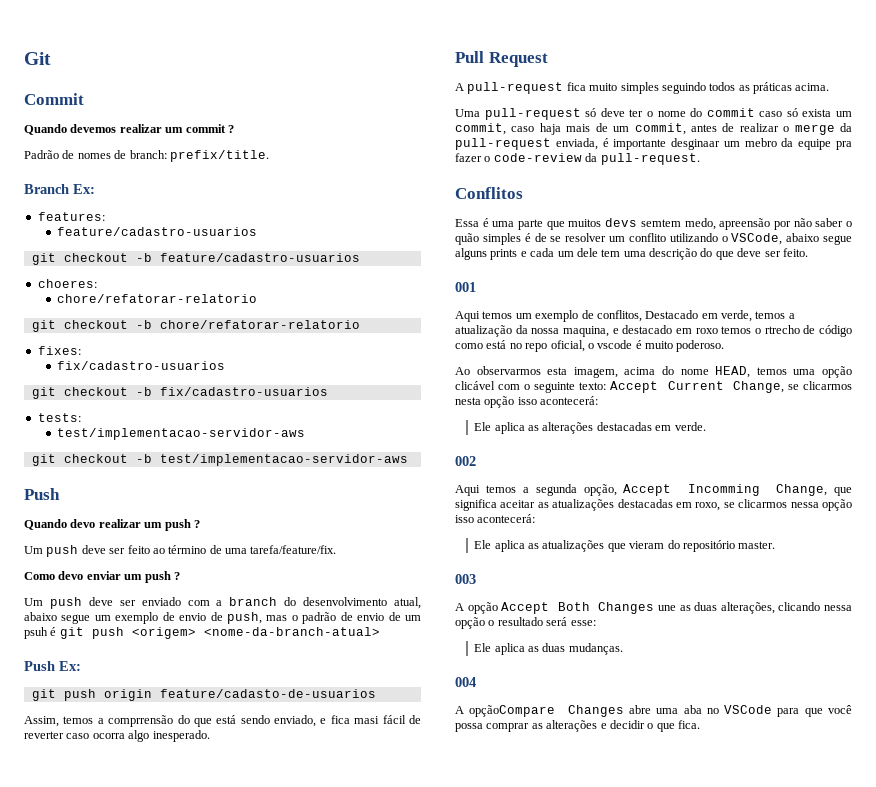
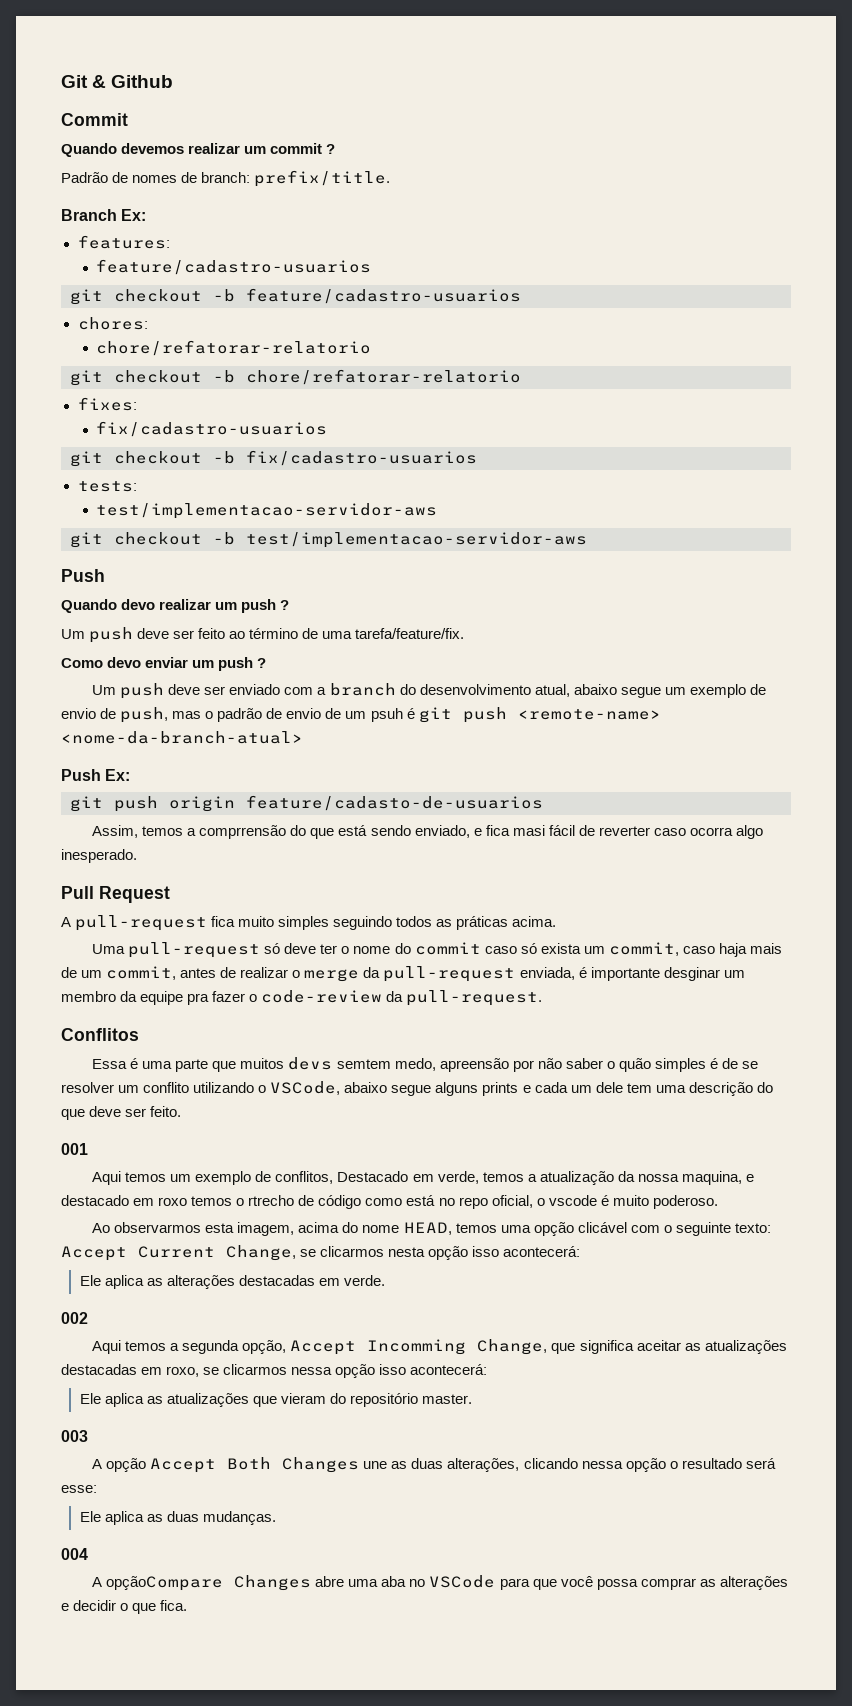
(51, 58) none -> [92,75,174,88] & Github
[37,279,97,288] choeres: -> [77,317,148,330] chores:
[131,627,196,639] <origem> -> [517,709,661,720] <remote-name>
[671,138,777,150] desginaar um mebro -> [663,967,745,981] [61,991,116,1002] desginar um membro

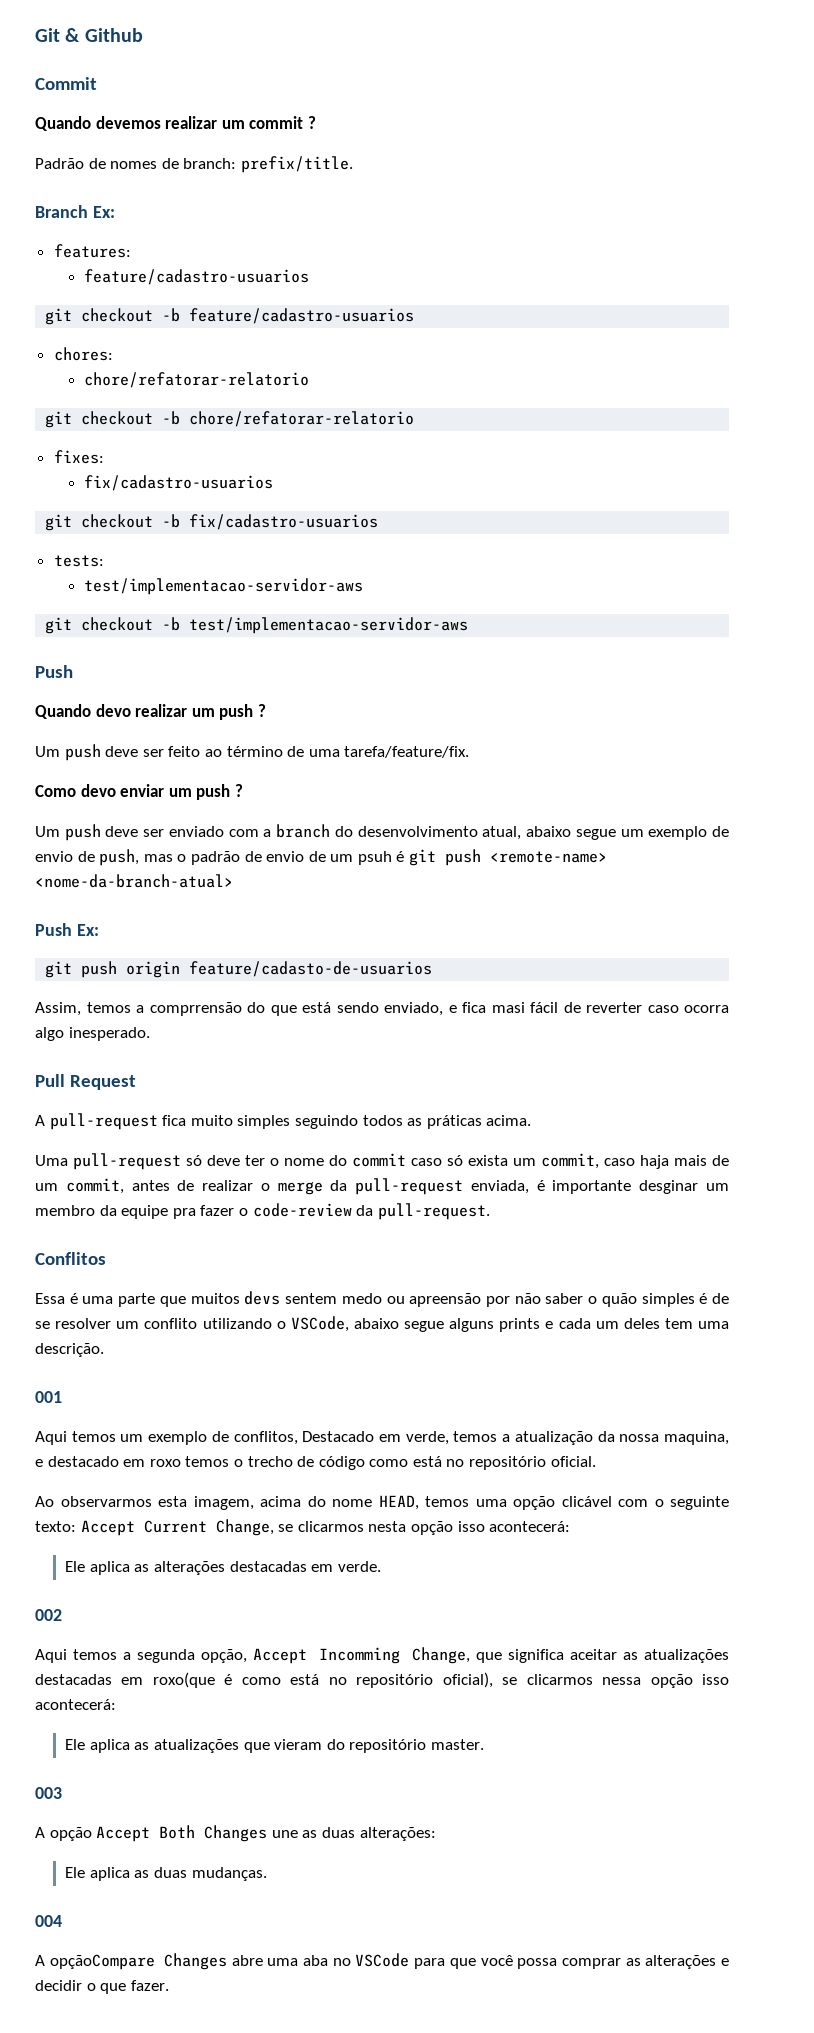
[336,1058,436,1071] semtem medo, -> [285,1293,405,1304] sentem medo ou
[595,1082,623,1093] dele -> [623,1318,660,1329] deles
[688,1082,773,1096] [61,1106,182,1120] descrição do que deve ser feito. -> [35,1343,104,1357] descrição.
[248,1195,295,1206] rtrecho -> [247,1456,293,1467] trecho
[458,1195,718,1209] repo oficial, o vscode é muito poderoso. -> [469,1456,596,1470] repositório oficial.
[166,1366,200,1377] roxo, -> [152,1672,493,1688] roxo(que é como está no repositório oficial),
[447,1458,776,1472] [61,1485,97,1493] alterações, clicando nessa opção o resultado será esse: -> [359,1827,436,1841] alterações:
[160,1600,188,1611] fica. -> [130,1980,169,1991] fazer.

